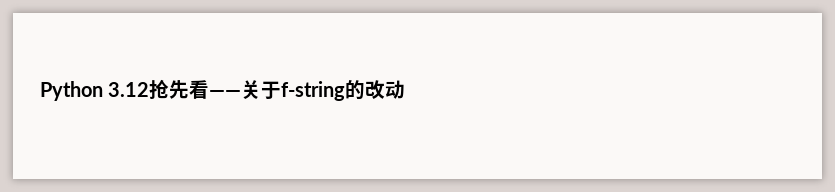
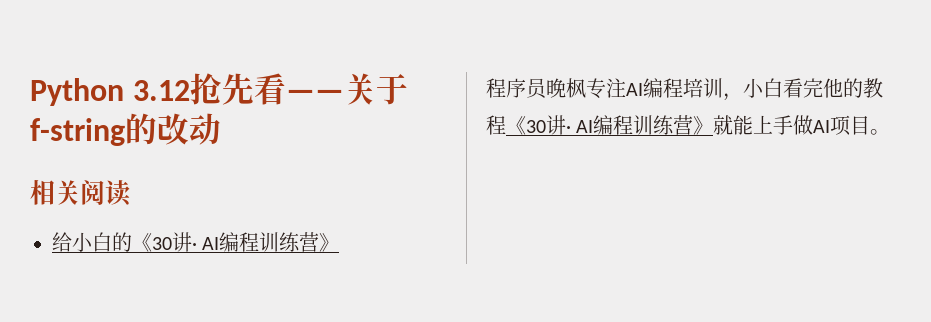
(406, 89) none -> [30,179,131,206] [52,232,340,252] [486,78,883,101] [486,115,891,136] // 相关阅读 // 给小白的《30讲· AI编程训练营》 // 程序员晚枫专注AI编程培训，小白看完他的教程《30讲· AI编程训练营》就能上手做AI项目。

